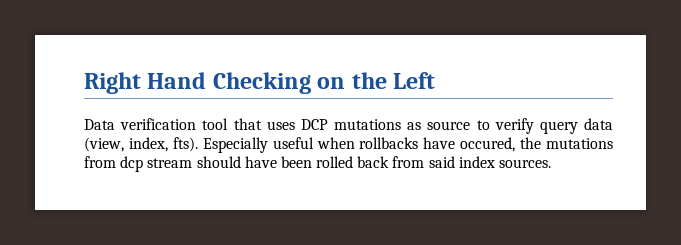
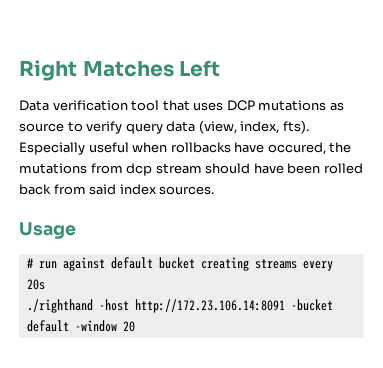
[147,72,387,94] Hand Checking on the -> [82,61,174,77] Matches
(552, 163) none -> [19,222,76,239] [26,257,333,271] [26,279,45,290] [26,299,333,313] [26,320,135,332] // Usage // # run against default bucket creating streams every 20s // ./righthand -host http://172.23.106.14:8091 -bucket default -window 20

